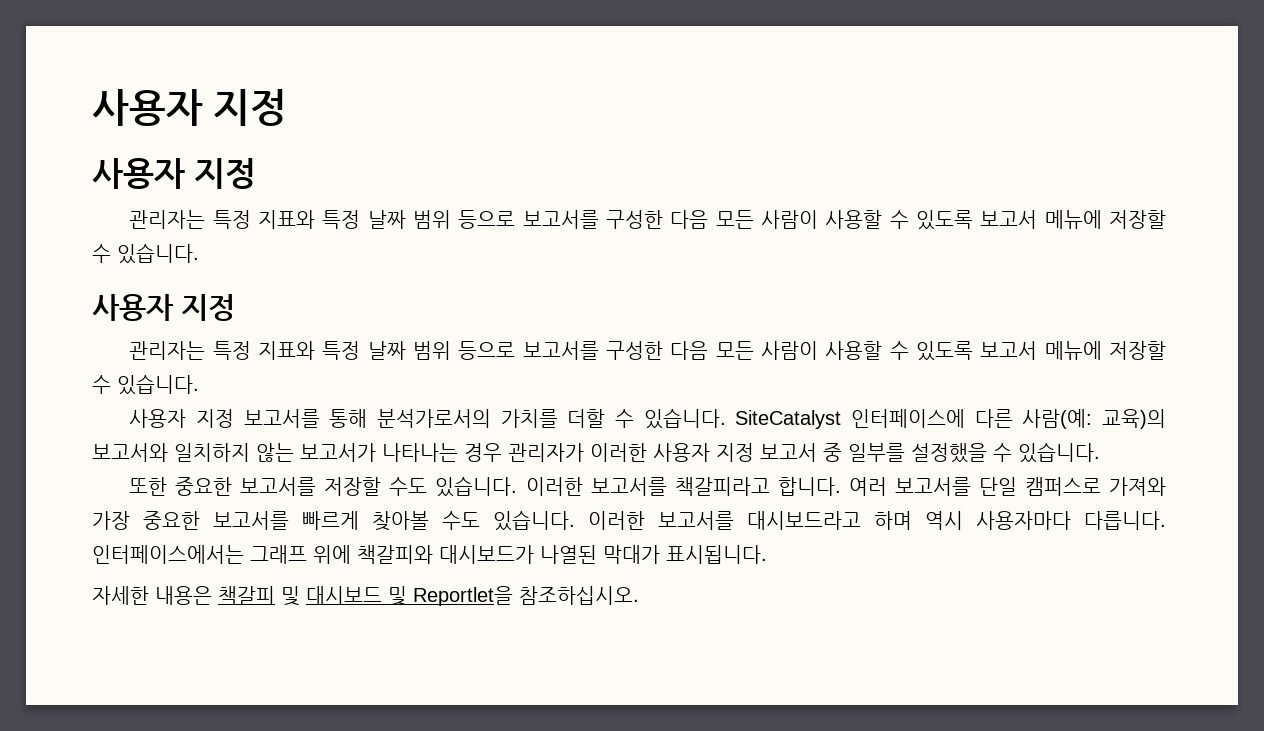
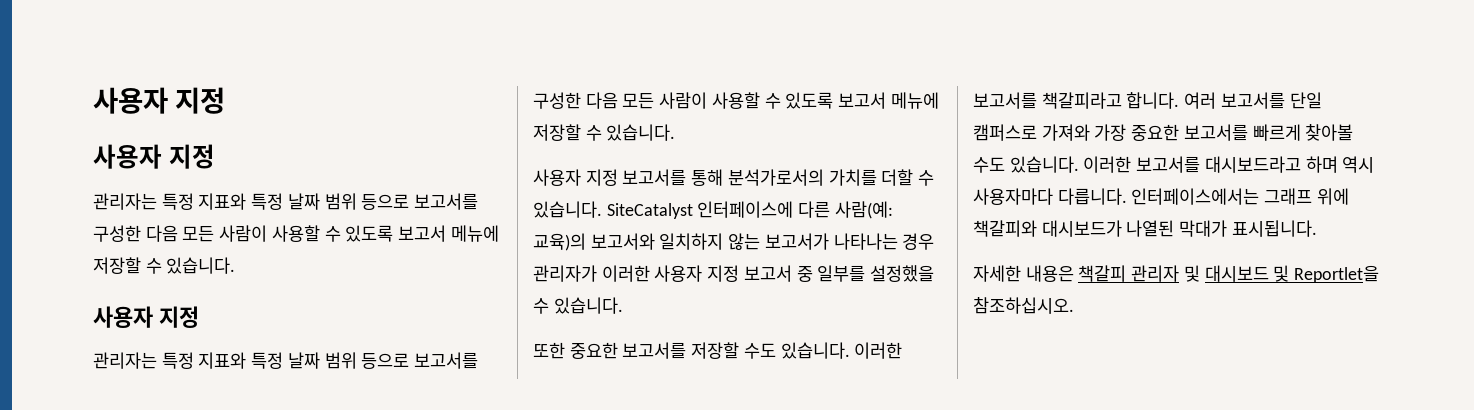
(275, 595) none -> [1131,265,1180,282] 관리자

